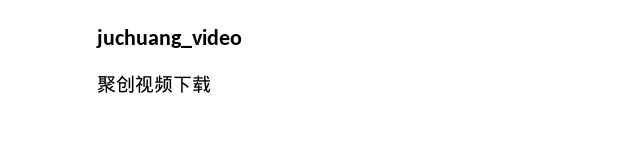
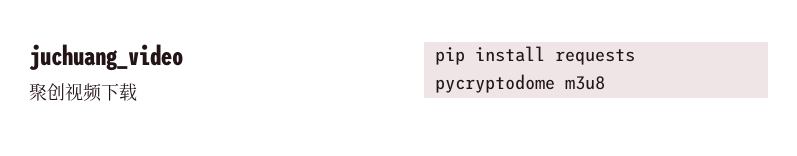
(211, 84) none -> [434,46,635,65] [434,74,605,93] // pip install requests pycryptodome m3u8

